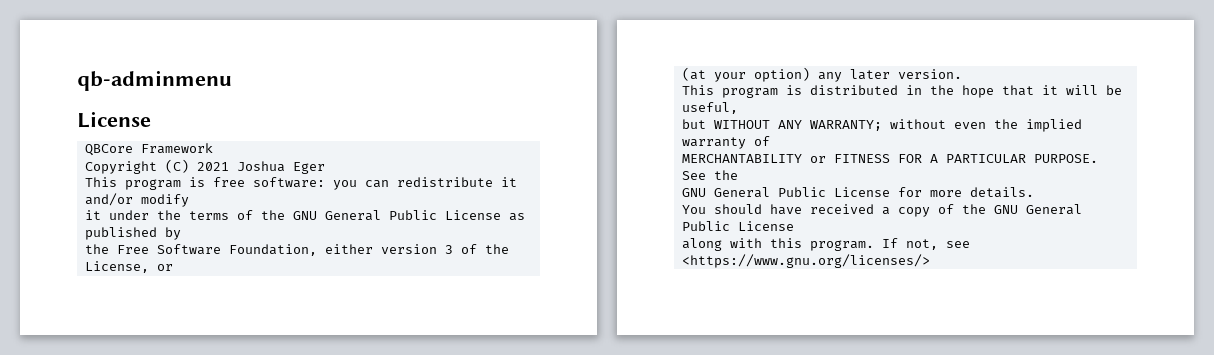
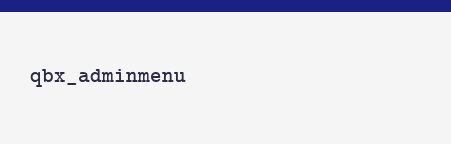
[77,70,232,91] [77,111,151,128] [85,143,214,156] [85,159,326,174] [85,177,518,190] [85,193,190,207] [85,210,526,221] [85,227,182,240] [85,244,510,256] [85,261,174,273] [682,67,963,82] [682,85,1123,98] [682,102,739,114] [682,119,1083,132] [682,136,771,149] [682,154,1099,163] [682,170,739,180] [682,187,1035,198] [682,204,1083,217] [682,221,795,231] [682,238,971,251] [682,254,931,268] qb-adminmenu // License // QBCore Framework // Copyright (C) 2021 Joshua Eger // This program is free software: you can redistribute it and/or modify // it under the terms of the GNU General Public License as published by // the Free Software Foundation, either version 3 of the License, or // (at your option) any later version. // This program is distributed in the hope that it will be useful, // but WITHOUT ANY WARRANTY; without even the implied warranty of // MERCHANTABILITY or FITNESS FOR A PARTICULAR PURPOSE. See the // GNU General Public License for more details. // You should have received a copy of the GNU General Public License // along with this program. If not, see <https://www.gnu.org/licenses/> -> [30,69,186,87] qbx_adminmenu

